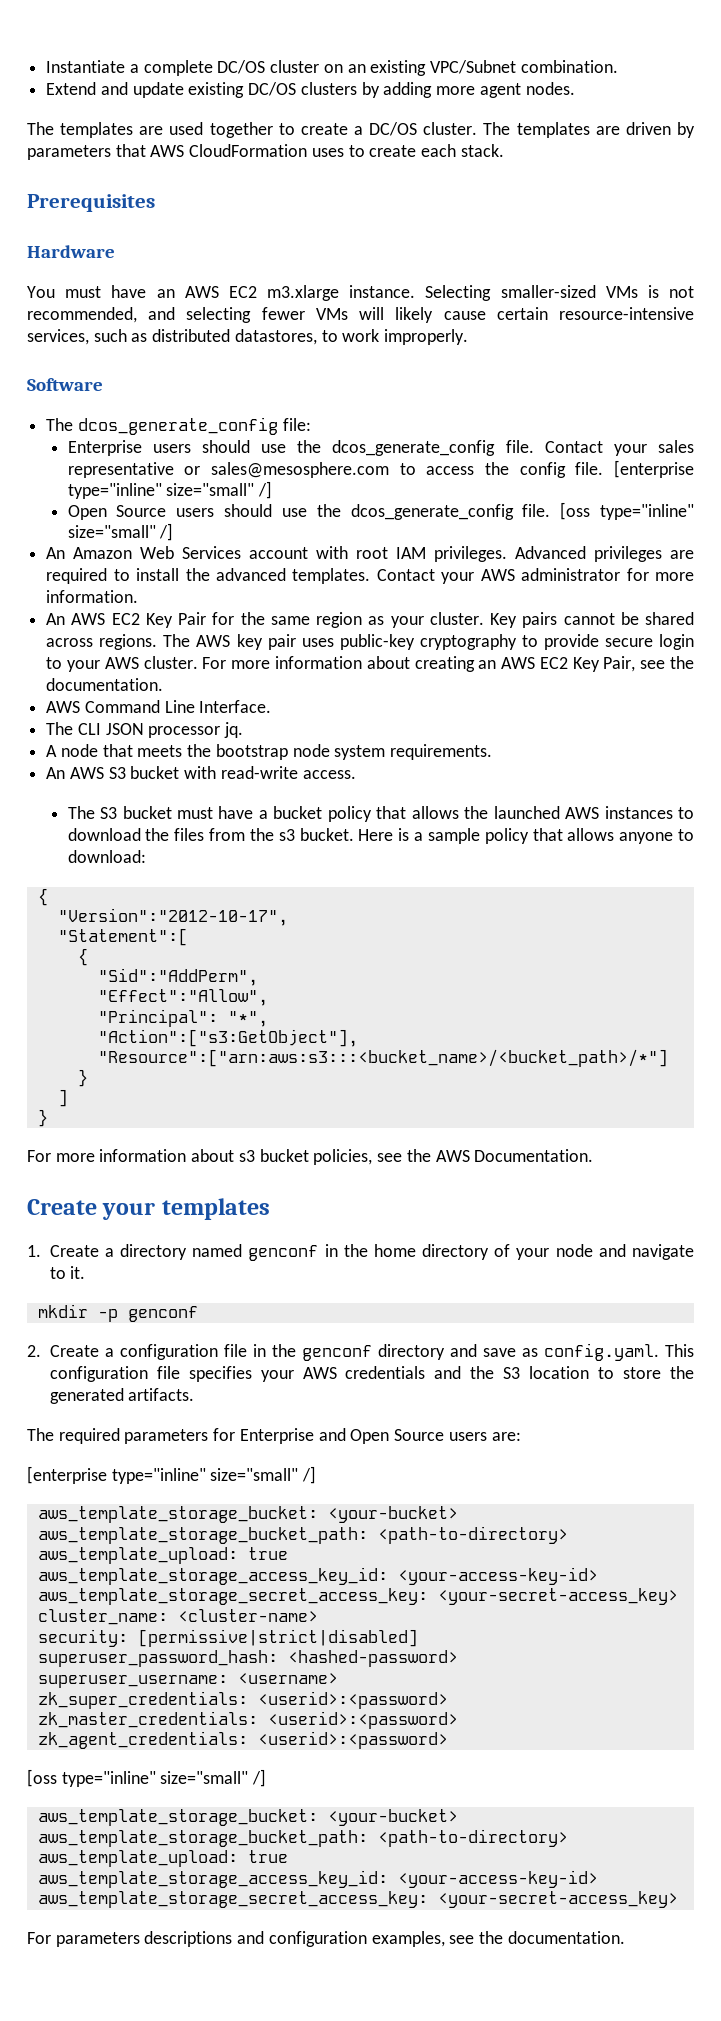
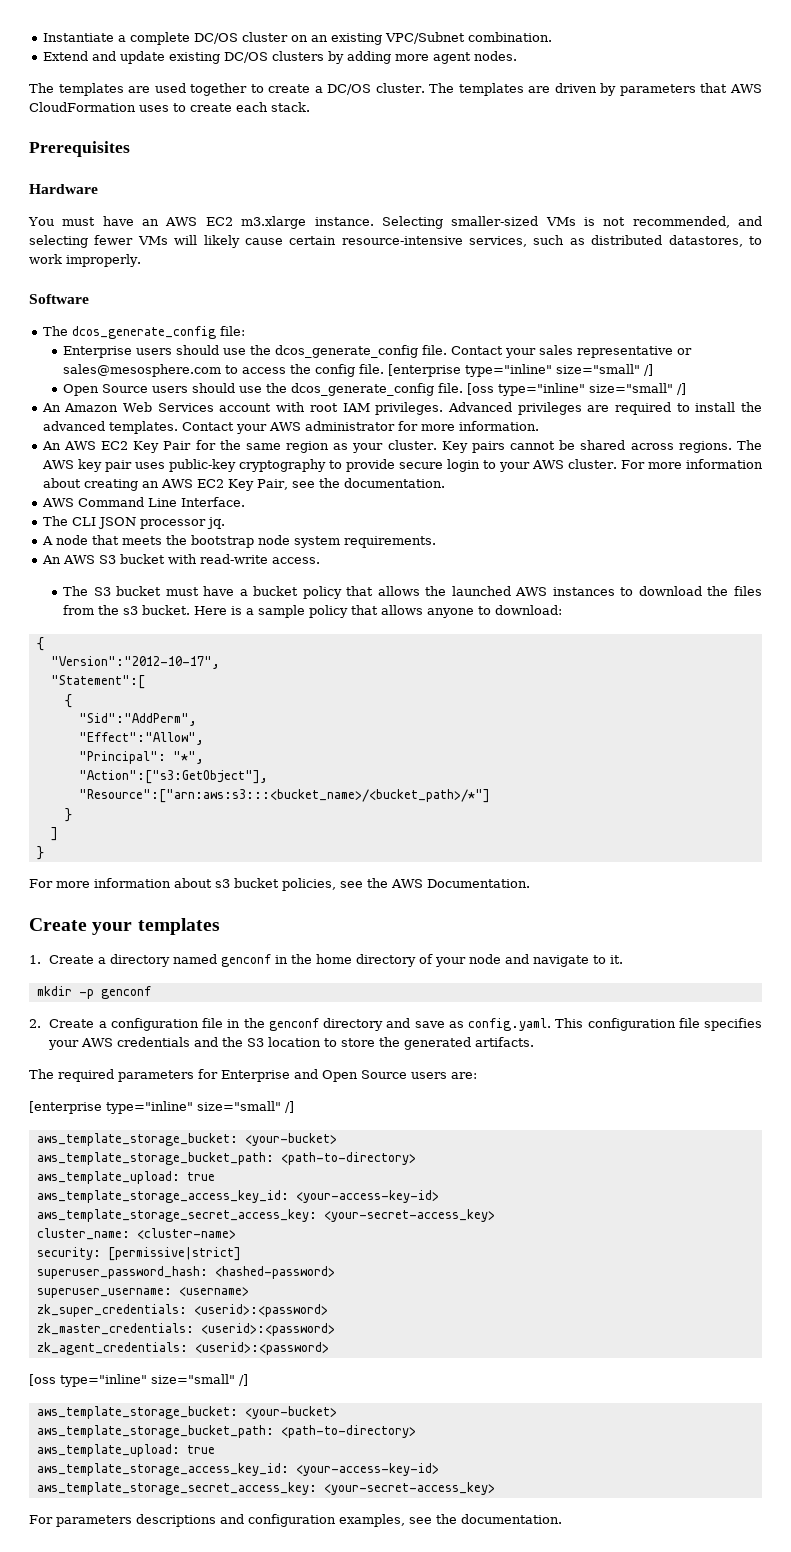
[137,1629,418,1647] [permissive|strict|disabled] -> [107,1247,241,1261] [permissive|strict]

